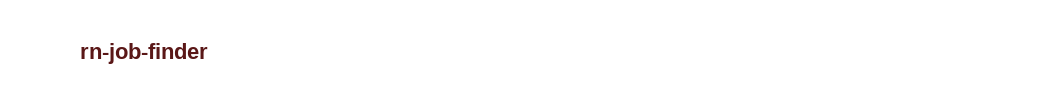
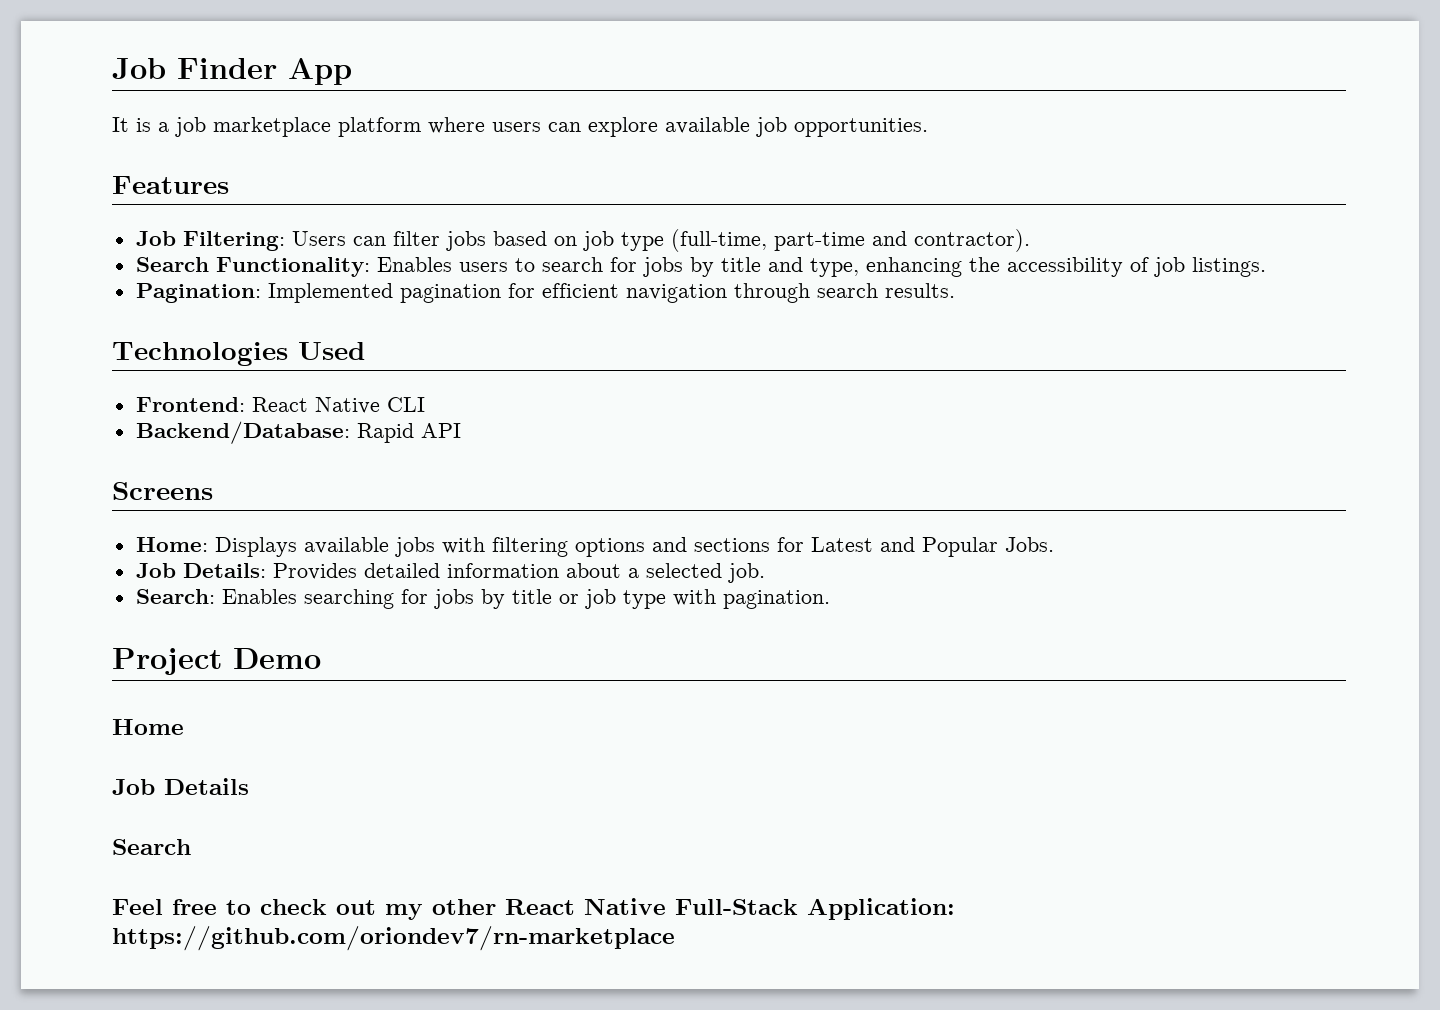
[80,43,208,64] rn-job-finder -> [112,58,352,85] [112,117,928,137] [112,176,229,194] [135,229,1030,252] [135,257,1266,277] [135,283,955,303] [112,342,365,366] [135,397,425,414] [135,421,461,444] [112,482,213,500] [135,537,1054,557] [135,563,765,583] [135,589,830,609] [112,648,321,675] [112,719,184,735] [112,778,249,795] [112,839,191,855] [112,898,955,920] [112,926,675,951] Job Finder App // It is a job marketplace platform where users can explore available job opportunities. // Features // Job Filtering: Users can filter jobs based on job type (full-time, part-time and contractor). // Search Functionality: Enables users to search for jobs by title and type, enhancing the accessibility of job listings. // Pagination: Implemented pagination for efficient navigation through search results. // Technologies Used // Frontend: React Native CLI // Backend/Database: Rapid API // Screens // Home: Displays available jobs with filtering options and sections for Latest and Popular Jobs. // Job Details: Provides detailed information about a selected job. // Search: Enables searching for jobs by title or job type with pagination. // Project Demo // Home // Job Details // Search // Feel free to check out my other React Native Full-Stack Application: https://github.com/oriondev7/rn-marketplace

